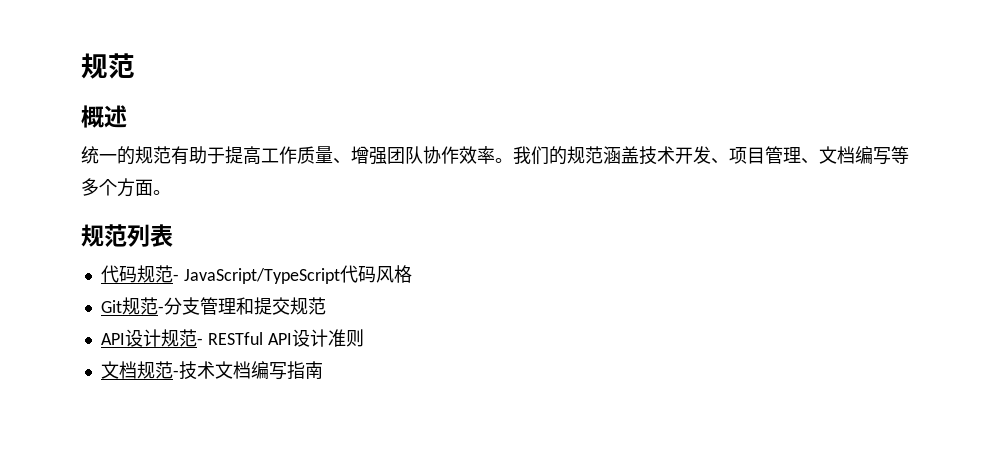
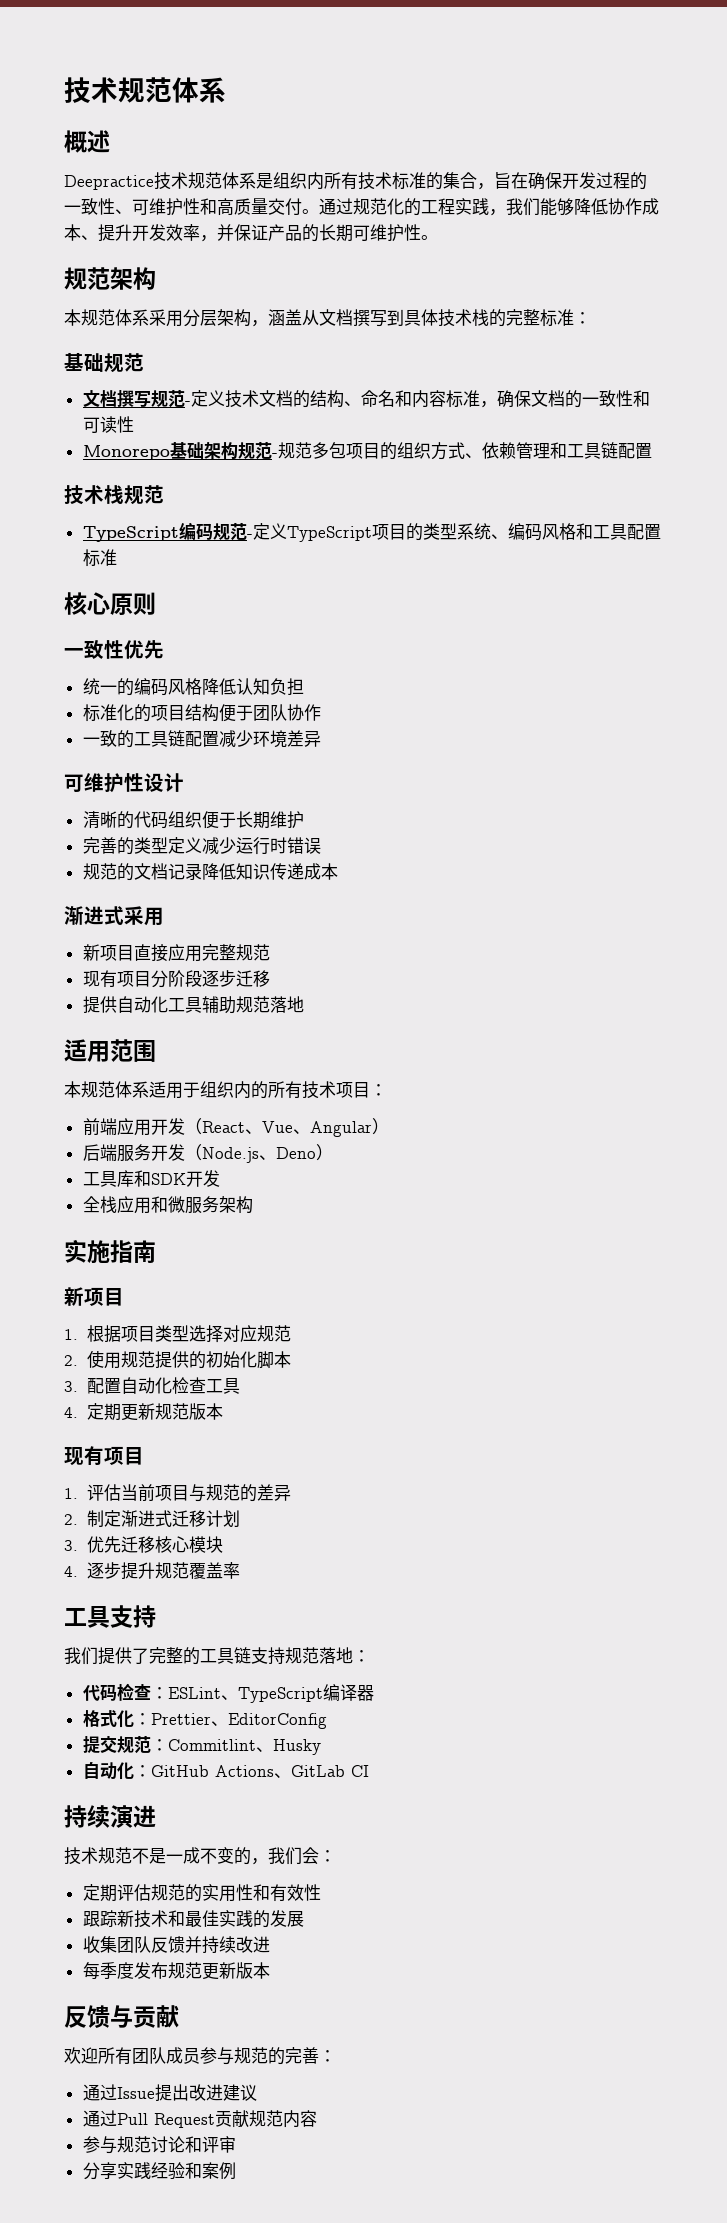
[81,53,135,79] 规范 -> [64,77,226,103] 技术规范体系
[81,146,909,165] [81,178,171,197] [81,224,173,247] [100,265,412,284] [100,297,326,315] [100,329,364,347] [100,361,323,380] 统一的规范有助于提高工作质量、增强团队协作效率。我们的规范涵盖技术开发、项目管理、文档编写等多个方面。 // 规范列表 // 代码规范- JavaScript/TypeScript代码风格 // Git规范-分支管理和提交规范 // API设计规范- RESTful API设计准则 // 文档规范-技术文档编写指南 -> [64,172,647,190] [64,198,659,216] [64,224,438,242] [64,267,156,290] [64,309,591,327] [64,352,144,373] [82,389,650,408] [82,416,134,433] [82,441,652,460] [64,485,164,505] [82,522,661,542] [82,549,117,567] [64,592,156,615] [64,640,164,659] [82,678,304,696] [82,704,321,722] [82,730,321,748] [64,773,184,793] [82,811,304,829] [82,837,321,855] [82,863,338,881] [64,906,164,926] [82,944,270,962] [82,970,270,988] [82,996,304,1014] [64,1039,156,1062] [64,1081,387,1099] [82,1118,389,1137] [82,1144,333,1163] [82,1170,220,1187] [82,1196,253,1214] [64,1239,156,1263] [64,1287,124,1306] [64,1325,291,1343] [64,1350,291,1369] [64,1377,240,1394] [64,1403,223,1421] [64,1446,144,1466] [64,1484,291,1502] [64,1510,240,1527] [64,1536,223,1553] [64,1562,240,1580] [64,1605,156,1628] [64,1647,370,1665] [82,1683,374,1703] [82,1710,327,1729] [82,1735,321,1755] [82,1761,369,1780] [64,1805,156,1828] [64,1847,336,1865] [82,1884,321,1902] [82,1910,304,1928] [82,1936,270,1954] [82,1962,270,1980] [64,2005,179,2028] [64,2047,336,2065] [82,2084,257,2102] [82,2110,317,2128] [82,2136,236,2154] [82,2162,236,2180] Deepractice技术规范体系是组织内所有技术标准的集合，旨在确保开发过程的一致性、可维护性和高质量交付。通过规范化的工程实践，我们能够降低协作成本、提升开发效率，并保证产品的长期可维护性。 // 规范架构 // 本规范体系采用分层架构，涵盖从文档撰写到具体技术栈的完整标准： // 基础规范 // 文档撰写规范-定义技术文档的结构、命名和内容标准，确保文档的一致性和可读性 // Monorepo基础架构规范-规范多包项目的组织方式、依赖管理和工具链配置 // 技术栈规范 // TypeScript编码规范-定义TypeScript项目的类型系统、编码风格和工具配置标准 // 核心原则 // 一致性优先 // 统一的编码风格降低认知负担 // 标准化的项目结构便于团队协作 // 一致的工具链配置减少环境差异 // 可维护性设计 // 清晰的代码组织便于长期维护 // 完善的类型定义减少运行时错误 // 规范的文档记录降低知识传递成本 // 渐进式采用 // 新项目直接应用完整规范 // 现有项目分阶段逐步迁移 // 提供自动化工具辅助规范落地 // 适用范围 // 本规范体系适用于组织内的所有技术项目： // 前端应用开发（React、Vue、Angular） // 后端服务开发（Node.js、Deno） // 工具库和SDK开发 // 全栈应用和微服务架构 // 实施指南 // 新项目 // 1.根据项目类型选择对应规范 // 2.使用规范提供的初始化脚本 // 3.配置自动化检查工具 // 4.定期更新规范版本 // 现有项目 // 1.评估当前项目与规范的差异 // 2.制定渐进式迁移计划 // 3.优先迁移核心模块 // 4.逐步提升规范覆盖率 // 工具支持 // 我们提供了完整的工具链支持规范落地： // 代码检查：ESLint、TypeScript编译器 // 格式化：Prettier、EditorConfig // 提交规范：Commitlint、Husky // 自动化：GitHub Actions、GitLab CI // 持续演进 // 技术规范不是一成不变的，我们会： // 定期评估规范的实用性和有效性 // 跟踪新技术和最佳实践的发展 // 收集团队反馈并持续改进 // 每季度发布规范更新版本 // 反馈与贡献 // 欢迎所有团队成员参与规范的完善： // 通过Issue提出改进建议 // 通过Pull Request贡献规范内容 // 参与规范讨论和评审 // 分享实践经验和案例

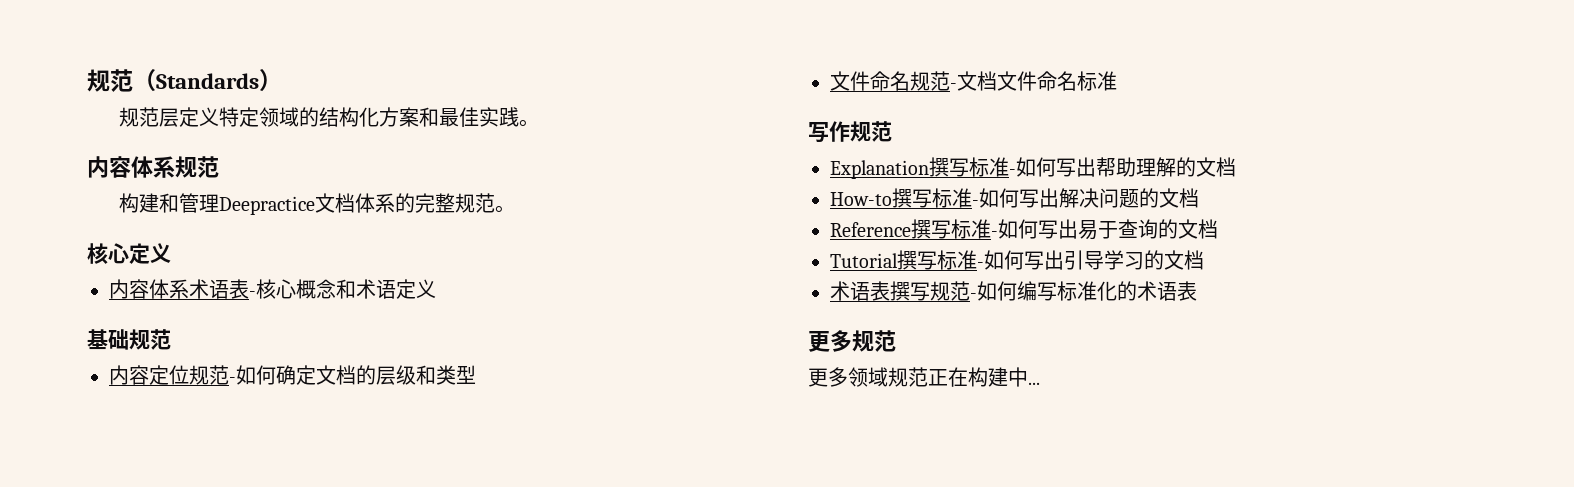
[64,77,226,103] [64,130,110,153] [64,172,647,190] [64,198,659,216] [64,224,438,242] [64,267,156,290] [64,309,591,327] [64,352,144,373] [82,389,650,408] [82,416,134,433] [82,441,652,460] [64,485,164,505] [82,522,661,542] [82,549,117,567] [64,592,156,615] [64,640,164,659] [82,678,304,696] [82,704,321,722] [82,730,321,748] [64,773,184,793] [82,811,304,829] [82,837,321,855] [82,863,338,881] [64,906,164,926] [82,944,270,962] [82,970,270,988] [82,996,304,1014] [64,1039,156,1062] [64,1081,387,1099] [82,1118,389,1137] [82,1144,333,1163] [82,1170,220,1187] [82,1196,253,1214] [64,1239,156,1263] [64,1287,124,1306] [64,1325,291,1343] [64,1350,291,1369] [64,1377,240,1394] [64,1403,223,1421] [64,1446,144,1466] [64,1484,291,1502] [64,1510,240,1527] [64,1536,223,1553] [64,1562,240,1580] [64,1605,156,1628] [64,1647,370,1665] [82,1683,374,1703] [82,1710,327,1729] [82,1735,321,1755] [82,1761,369,1780] [64,1805,156,1828] [64,1847,336,1865] [82,1884,321,1902] [82,1910,304,1928] [82,1936,270,1954] [82,1962,270,1980] [64,2005,179,2028] [64,2047,336,2065] [82,2084,257,2102] [82,2110,317,2128] [82,2136,236,2154] [82,2162,236,2180] 技术规范体系 // 概述 // Deepractice技术规范体系是组织内所有技术标准的集合，旨在确保开发过程的一致性、可维护性和高质量交付。通过规范化的工程实践，我们能够降低协作成本、提升开发效率，并保证产品的长期可维护性。 // 规范架构 // 本规范体系采用分层架构，涵盖从文档撰写到具体技术栈的完整标准： // 基础规范 // 文档撰写规范-定义技术文档的结构、命名和内容标准，确保文档的一致性和可读性 // Monorepo基础架构规范-规范多包项目的组织方式、依赖管理和工具链配置 // 技术栈规范 // TypeScript编码规范-定义TypeScript项目的类型系统、编码风格和工具配置标准 // 核心原则 // 一致性优先 // 统一的编码风格降低认知负担 // 标准化的项目结构便于团队协作 // 一致的工具链配置减少环境差异 // 可维护性设计 // 清晰的代码组织便于长期维护 // 完善的类型定义减少运行时错误 // 规范的文档记录降低知识传递成本 // 渐进式采用 // 新项目直接应用完整规范 // 现有项目分阶段逐步迁移 // 提供自动化工具辅助规范落地 // 适用范围 // 本规范体系适用于组织内的所有技术项目： // 前端应用开发（React、Vue、Angular） // 后端服务开发（Node.js、Deno） // 工具库和SDK开发 // 全栈应用和微服务架构 // 实施指南 // 新项目 // 1.根据项目类型选择对应规范 // 2.使用规范提供的初始化脚本 // 3.配置自动化检查工具 // 4.定期更新规范版本 // 现有项目 // 1.评估当前项目与规范的差异 // 2.制定渐进式迁移计划 // 3.优先迁移核心模块 // 4.逐步提升规范覆盖率 // 工具支持 // 我们提供了完整的工具链支持规范落地： // 代码检查：ESLint、TypeScript编译器 // 格式化：Prettier、EditorConfig // 提交规范：Commitlint、Husky // 自动化：GitHub Actions、GitLab CI // 持续演进 // 技术规范不是一成不变的，我们会： // 定期评估规范的实用性和有效性 // 跟踪新技术和最佳实践的发展 // 收集团队反馈并持续改进 // 每季度发布规范更新版本 // 反馈与贡献 // 欢迎所有团队成员参与规范的完善： // 通过Issue提出改进建议 // 通过Pull Request贡献规范内容 // 参与规范讨论和评审 // 分享实践经验和案例 -> [87,69,282,92] [118,107,539,127] [87,156,219,178] [118,193,515,215] [87,243,171,264] [109,279,436,299] [87,329,171,350] [109,365,476,385] [830,71,1117,91] [808,121,892,143] [830,157,1236,179] [830,188,1199,208] [830,219,1218,240] [830,250,1204,270] [830,281,1197,301] [808,330,896,352] [808,367,1040,387] 规范（Standards） // 规范层定义特定领域的结构化方案和最佳实践。 // 内容体系规范 // 构建和管理Deepractice文档体系的完整规范。 // 核心定义 // 内容体系术语表-核心概念和术语定义 // 基础规范 // 内容定位规范-如何确定文档的层级和类型 // 文件命名规范-文档文件命名标准 // 写作规范 // Explanation撰写标准-如何写出帮助理解的文档 // How-to撰写标准-如何写出解决问题的文档 // Reference撰写标准-如何写出易于查询的文档 // Tutorial撰写标准-如何写出引导学习的文档 // 术语表撰写规范-如何编写标准化的术语表 // 更多规范 // 更多领域规范正在构建中...

